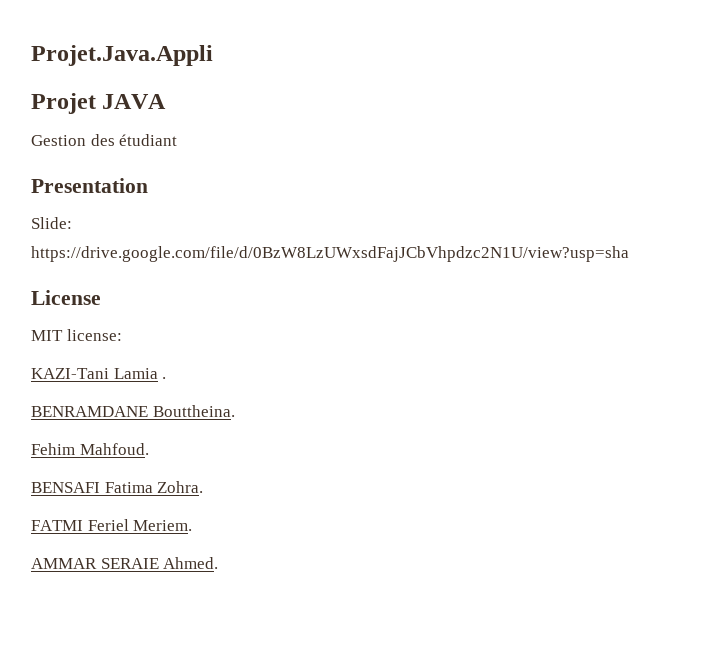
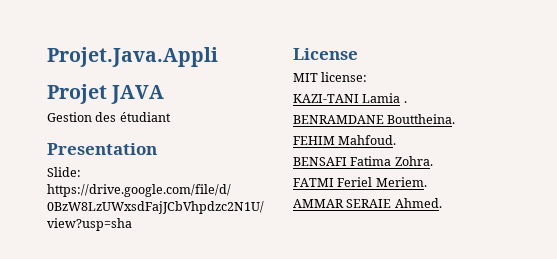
[31,368,109,379] KAZI-Tani -> [293,94,359,103] KAZI-TANI
[31,443,75,455] Fehim -> [293,136,335,145] FEHIM

